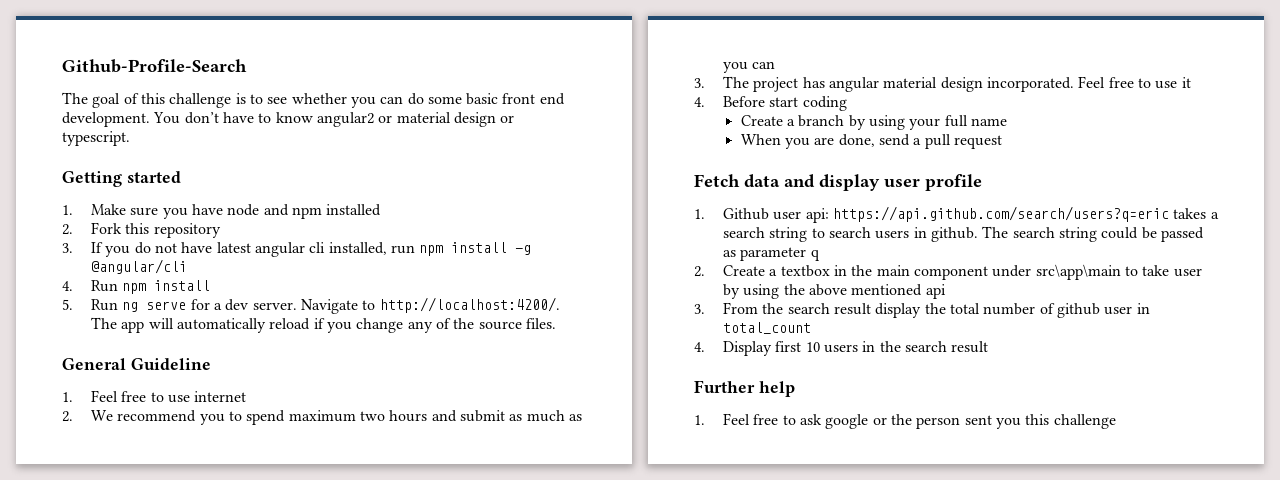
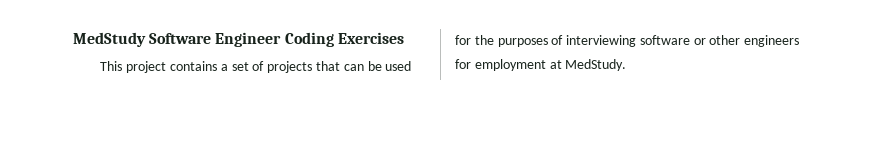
[62,59,247,73] [62,92,565,108] [62,112,515,127] [62,131,130,146] [62,171,181,187] [62,204,382,219] [62,222,221,238] [62,242,532,257] [91,259,188,274] [62,280,211,294] [62,297,560,314] [91,317,556,333] [62,358,211,370] [62,390,247,403] [62,410,582,425] [723,61,776,73] [694,76,1191,92] [694,96,847,111] [740,115,1007,130] [740,134,1002,149] [694,174,982,191] [694,206,1219,223] [723,226,1204,242] [723,247,820,261] [694,264,1202,280] [723,284,946,299] [694,302,1150,318] [723,322,812,334] [694,341,989,356] [694,380,795,397] [694,413,1116,429] Github-Profile-Search // The goal of this challenge is to see whether you can do some basic front end development. You don’t have to know angular2 or material design or typescript. // Getting started // 1. Make sure you have node and npm installed // 2. Fork this repository // 3. If you do not have latest angular cli installed, run npm install -g @angular/cli // 4. Run npm install // 5. Run ng serve for a dev server. Navigate to http://localhost:4200/. The app will automatically reload if you change any of the source files. // General Guideline // 1. Feel free to use internet // 2. We recommend you to spend maximum two hours and submit as much as you can // 3. The project has angular material design incorporated. Feel free to use it // 4. Before start coding // Create a branch by using your full name // When you are done, send a pull request // Fetch data and display user profile // 1. Github user api: https://api.github.com/search/users?q=eric takes a search string to search users in github. The search string could be passed as parameter q // 2. Create a textbox in the main component under src\app\main to take user by using the above mentioned api // 3. From the search result display the total number of github user in total_count // 4. Display first 10 users in the search result // Further help // 1. Feel free to ask google or the person sent you this challenge -> [73,32,404,47] [100,61,412,73] [455,35,800,47] [455,59,627,71] MedStudy Software Engineer Coding Exercises // This project contains a set of projects that can be used for the purposes of interviewing software or other engineers for employment at MedStudy.

